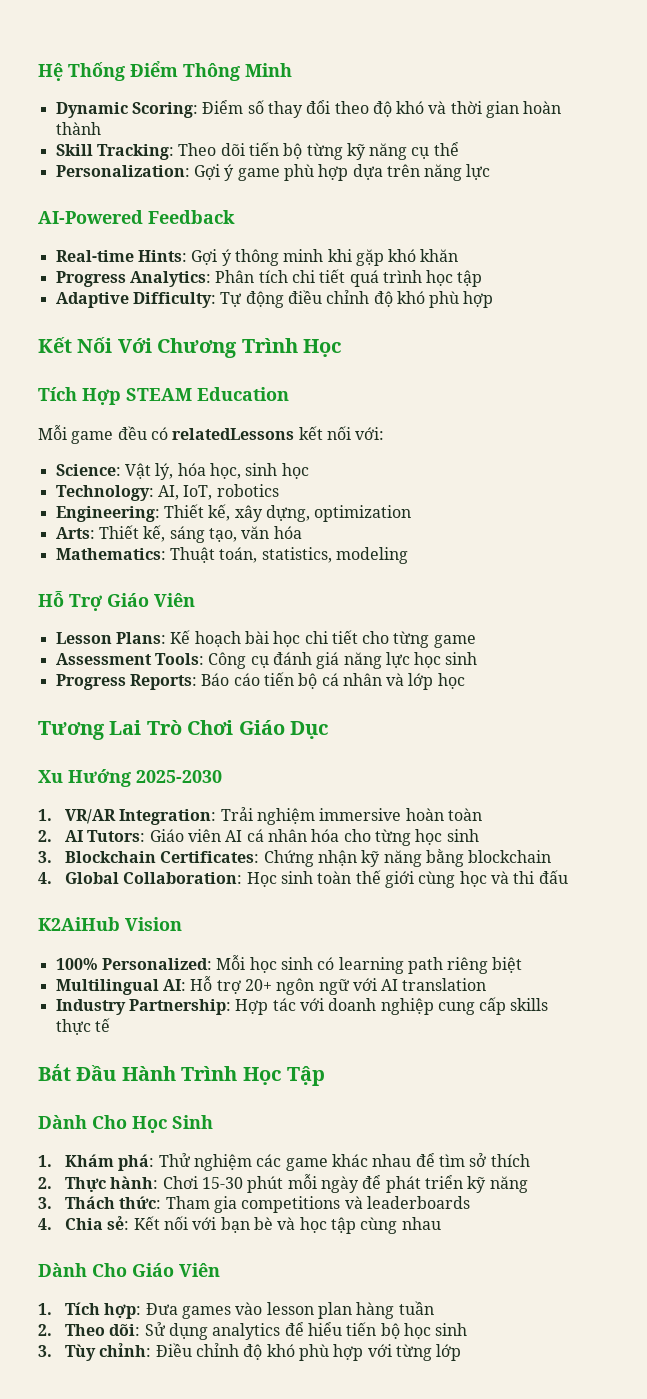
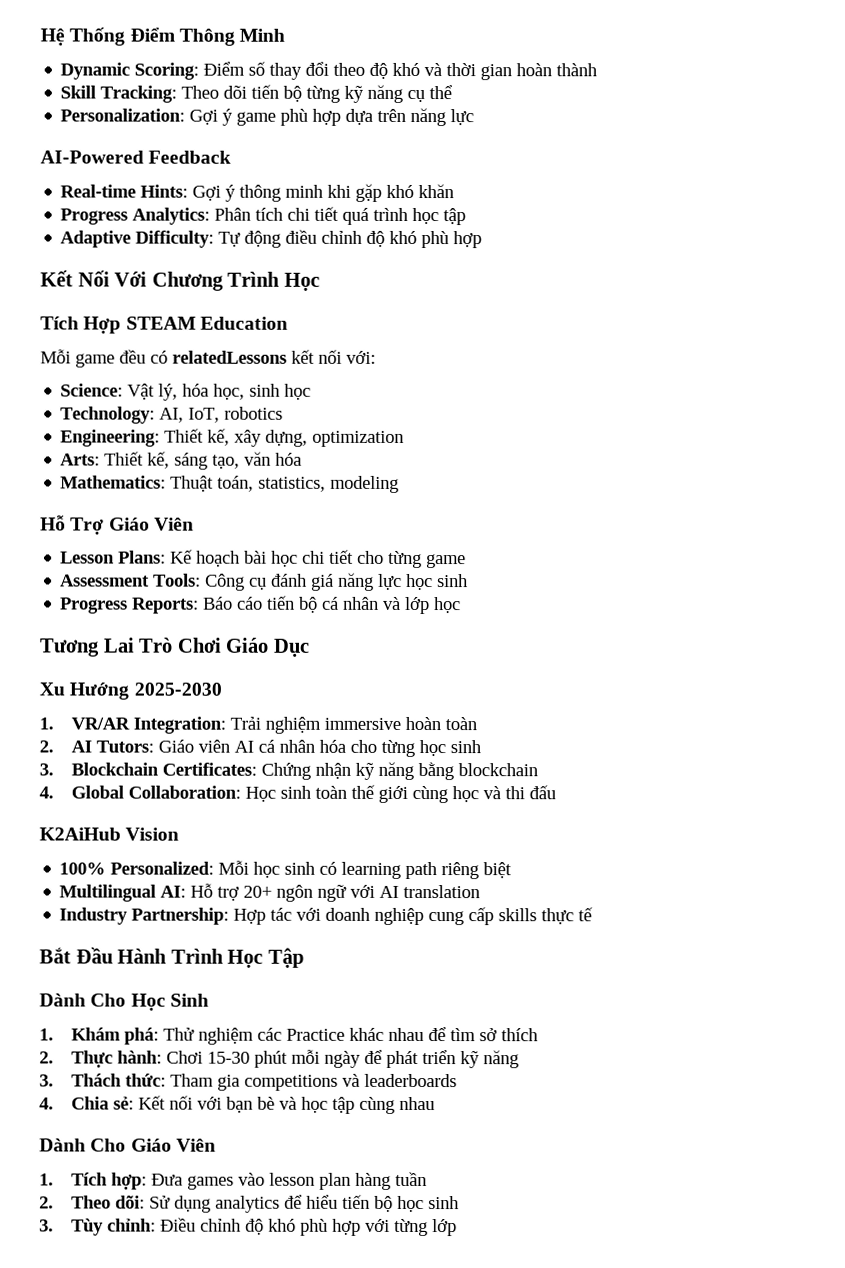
[285,1158,328,1171] game -> [286,1028,346,1041] Practice

